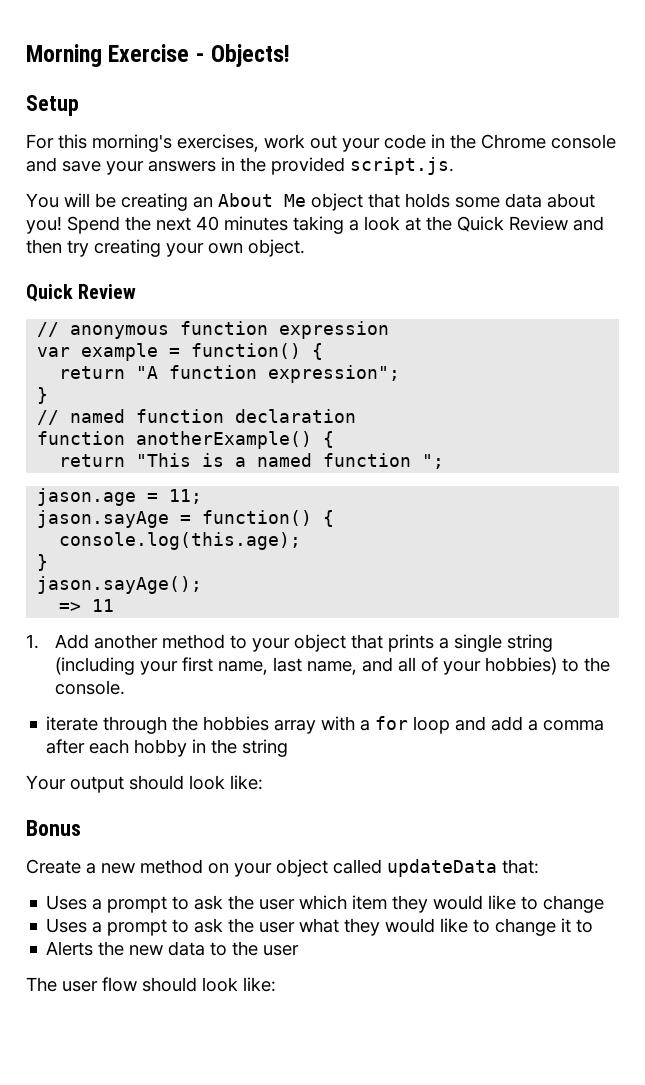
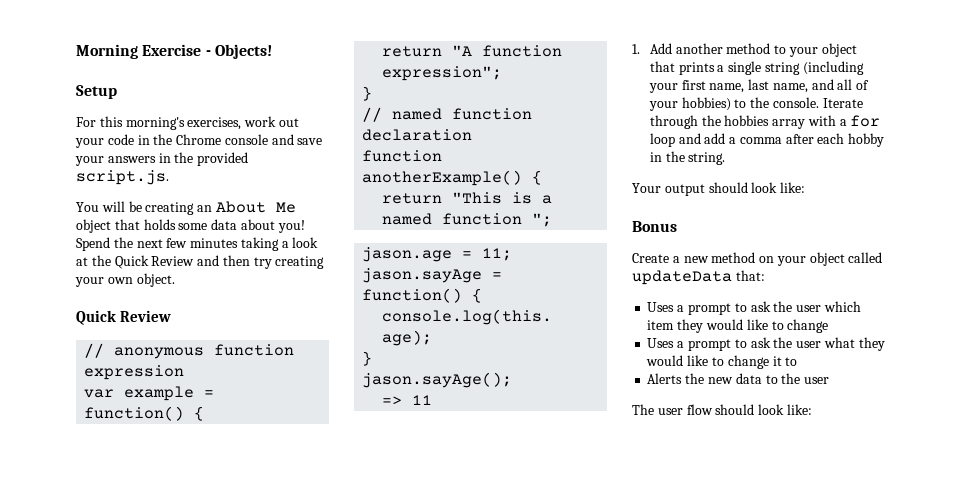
[196,216,219,231] 40 -> [166,238,188,248] few
[46,716,99,731] // iterate -> [822,98,863,108] Iterate
[242,739,289,757] string -> [688,152,726,165] string.

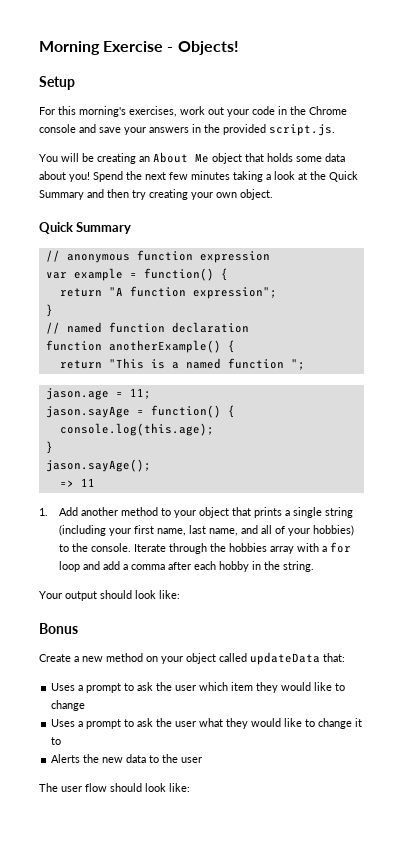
[151,256,195,266] Review -> [39,190,84,200] Summary
[119,310,171,322] Review -> [76,222,132,234] Summary

